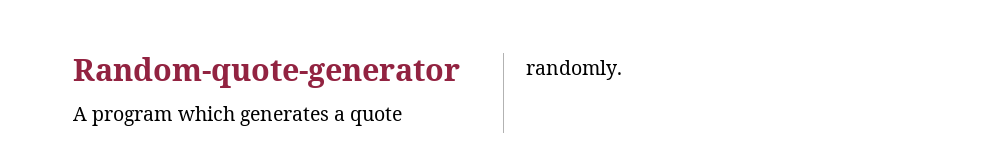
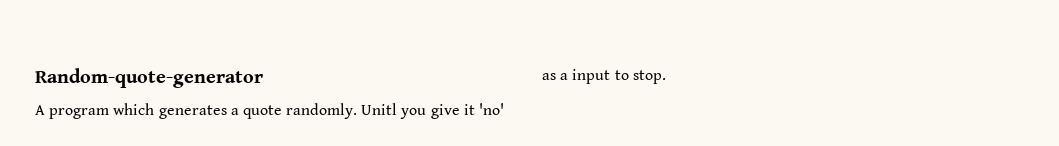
(622, 70) none -> [361,103,505,119] [542,69,666,84] Unitl you give it 'no' as a input to stop.

